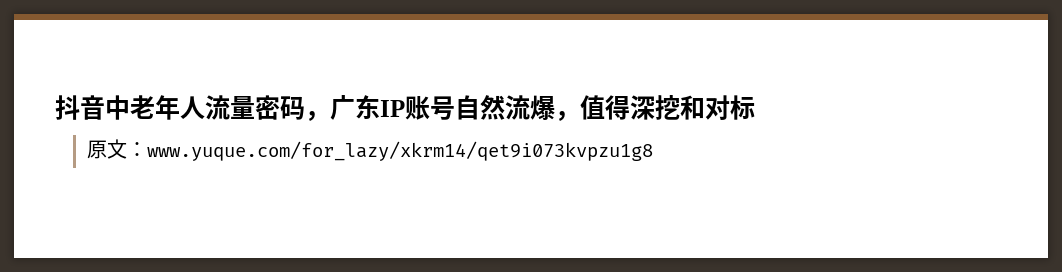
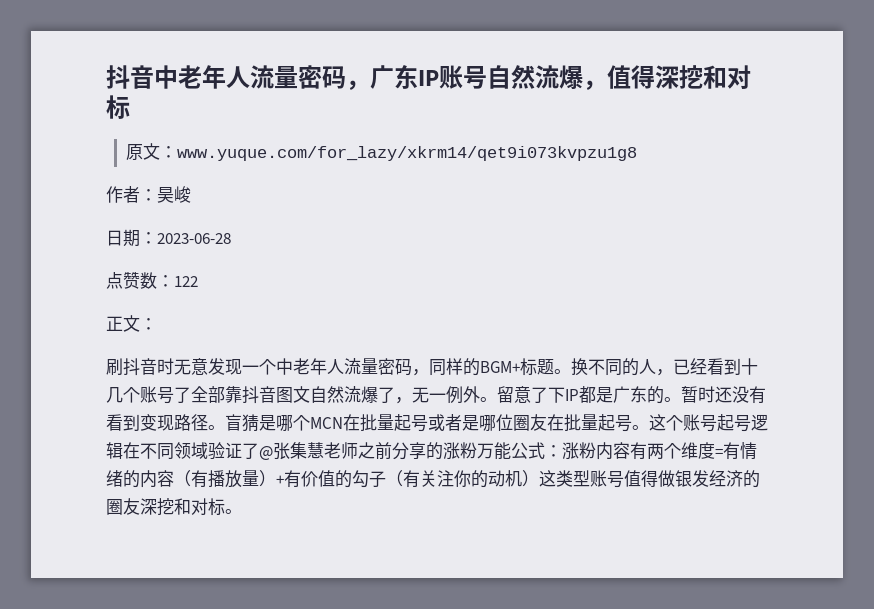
(653, 151) none -> [106,186,191,203] [106,229,231,247] [106,272,198,289] [106,315,157,332] [106,358,758,376] [106,386,766,404] [106,414,768,432] [106,442,757,460] [106,470,760,488] [106,498,242,516] // 作者：昊峻 // 日期：2023-06-28 // 点赞数：122 // 正文： // 刷抖音时无意发现一个中老年人流量密码，同样的BGM+标题。换不同的人，已经看到十几个账号了全部靠抖音图文自然流爆了，无一例外。留意了下IP都是广东的。暂时还没有看到变现路径。盲猜是哪个MCN在批量起号或者是哪位圈友在批量起号。这个账号起号逻辑在不同领域验证了@张集慧老师之前分享的涨粉万能公式：涨粉内容有两个维度=有情绪的内容（有播放量）+有价值的勾子（有关注你的动机）这类型账号值得做银发经济的圈友深挖和对标。

